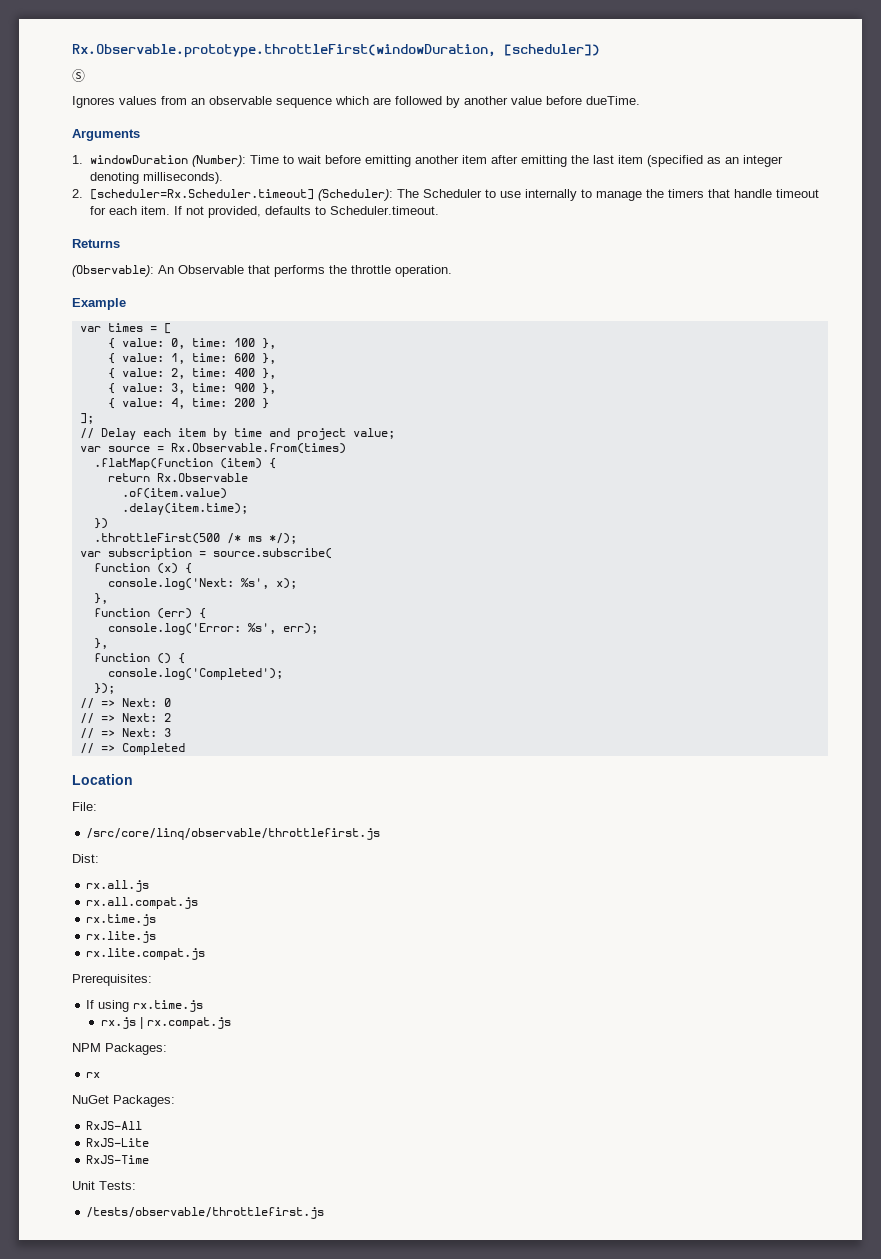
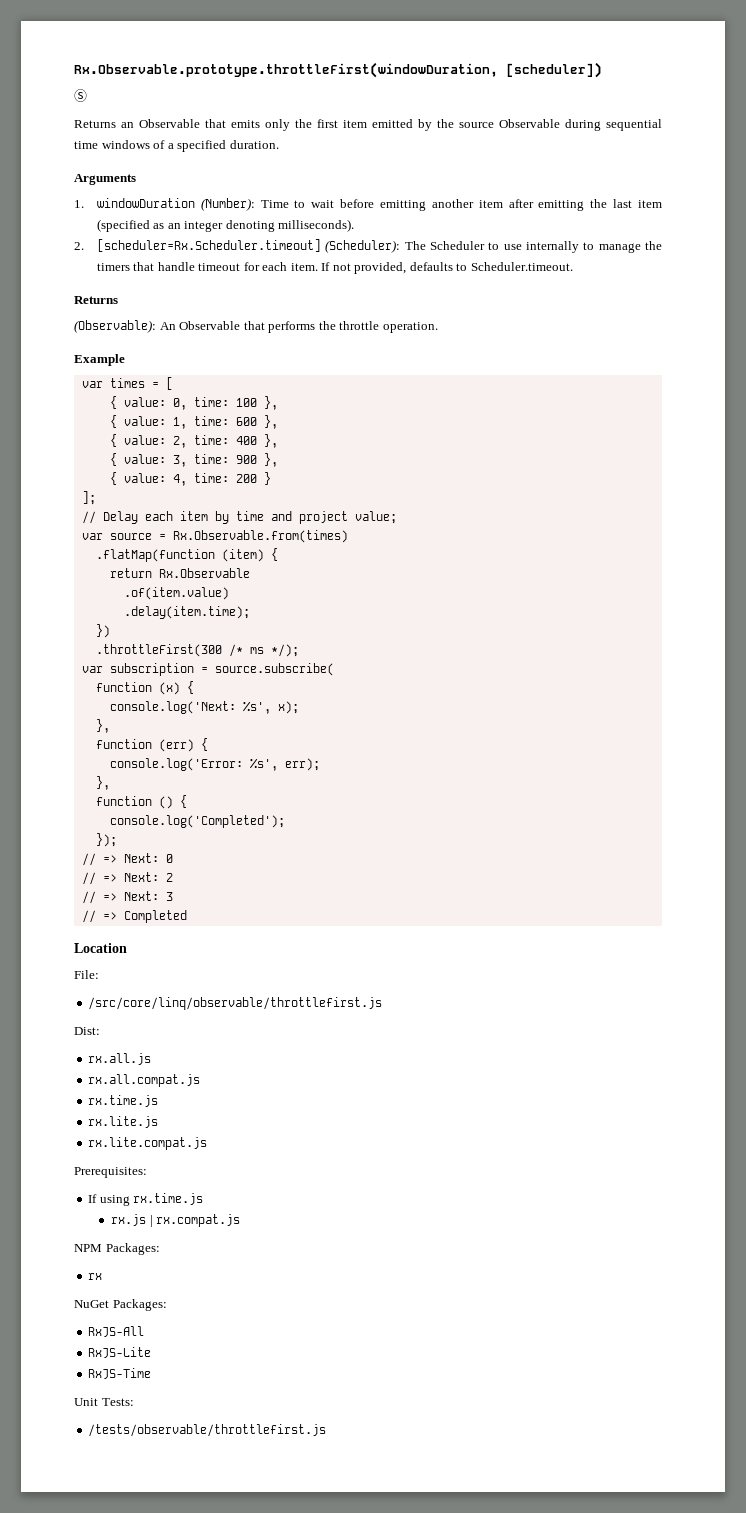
[72,96,640,108] Ignores values from an observable sequence which are followed by another value before dueTime. -> [74,119,662,131] [74,140,279,152] Returns an Observable that emits only the first item emitted by the source Observable during sequential time windows of a specified duration.
[93,533,220,544] .throttleFirst(500 -> [95,644,222,657] .throttleFirst(300

